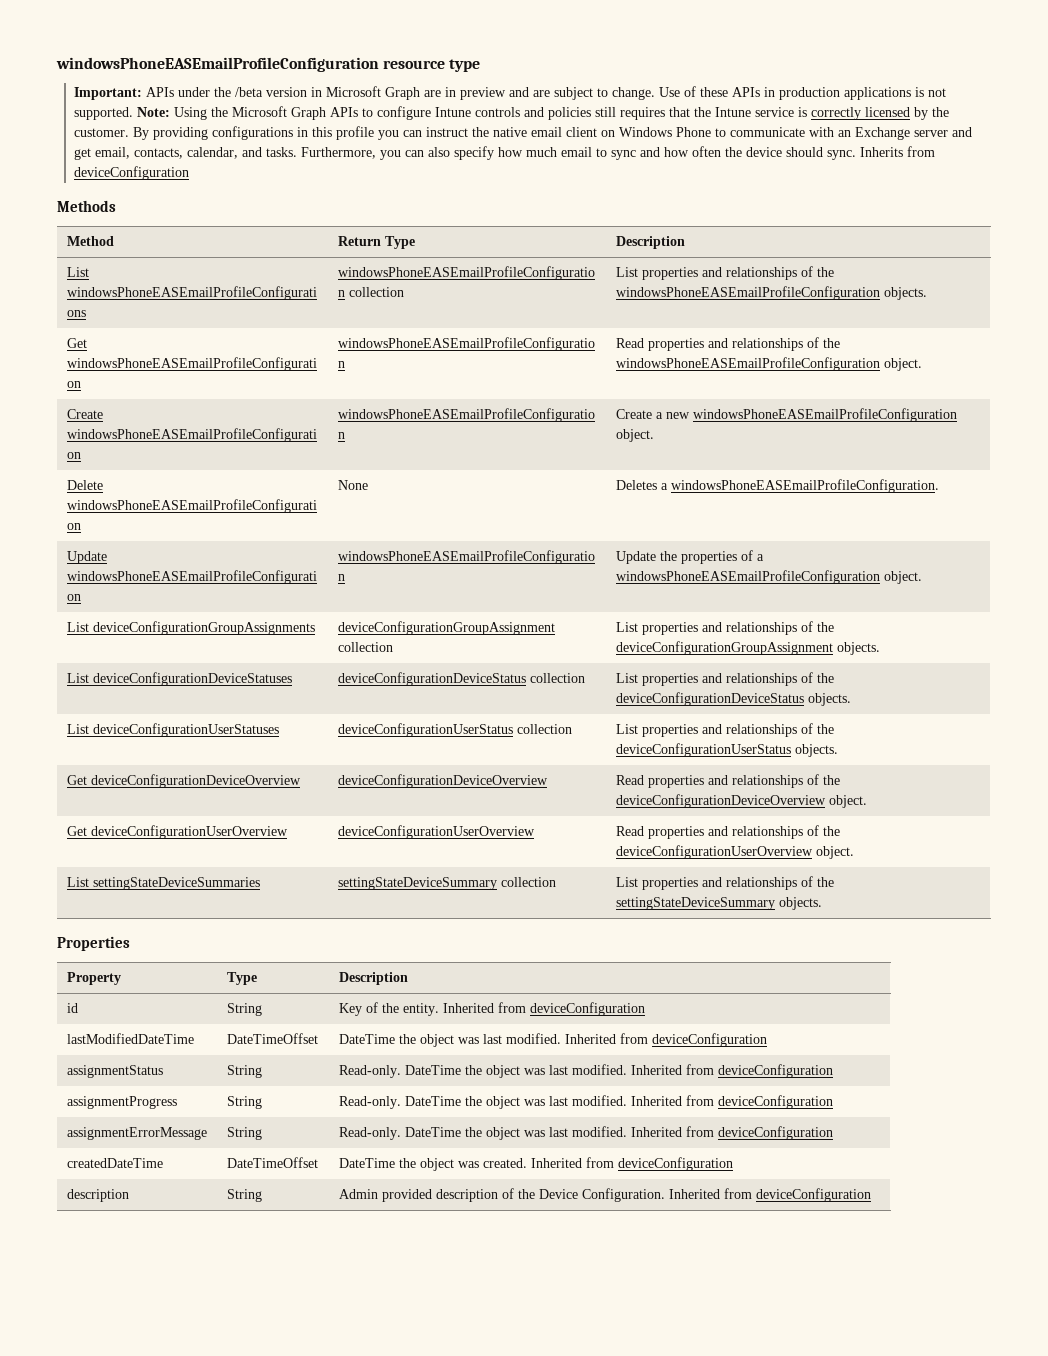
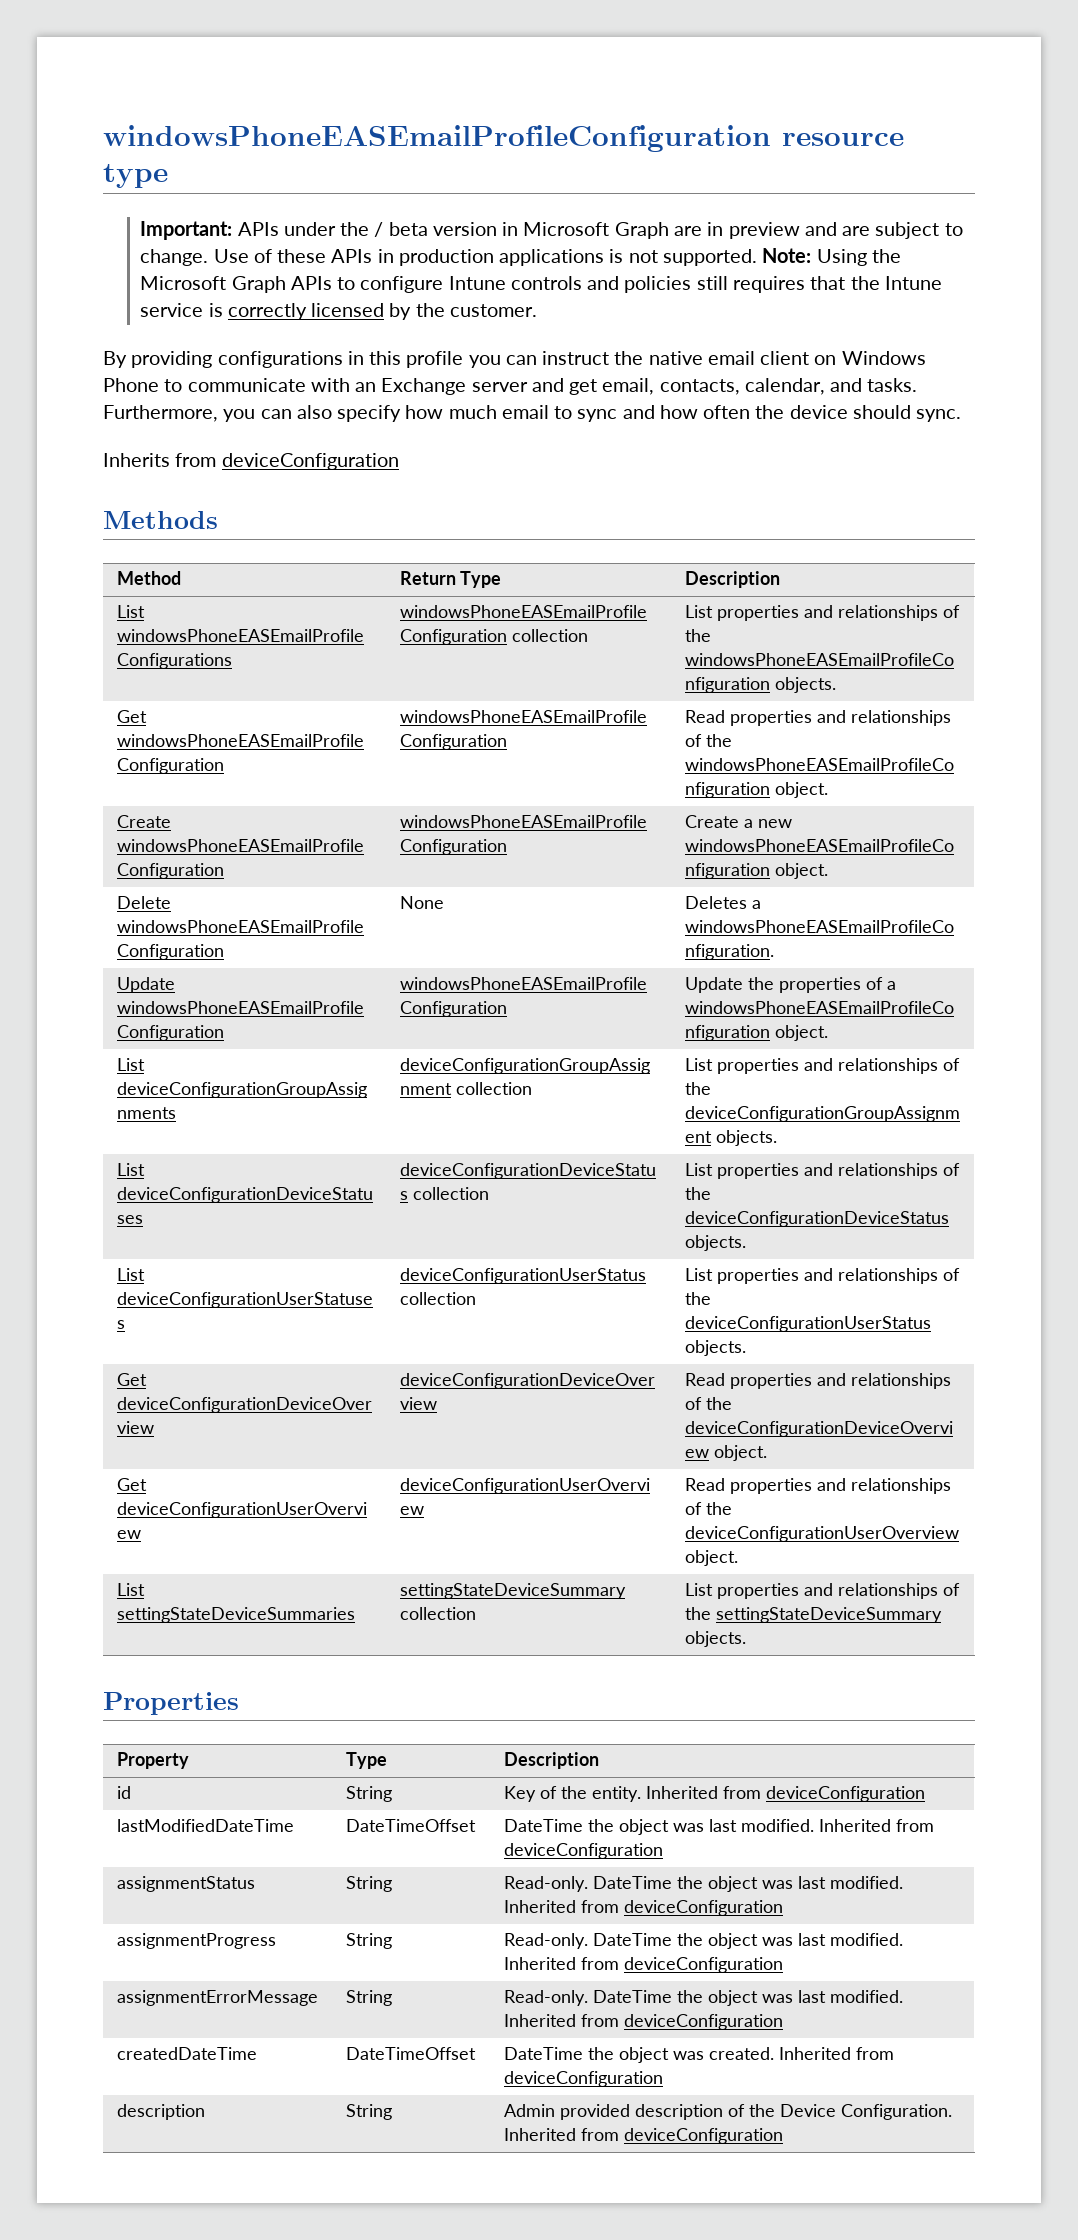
[234,87,263,97] /beta -> [374,222,428,237] / beta
(129, 132) none -> (537, 310) //
(856, 155) none -> (962, 415) //

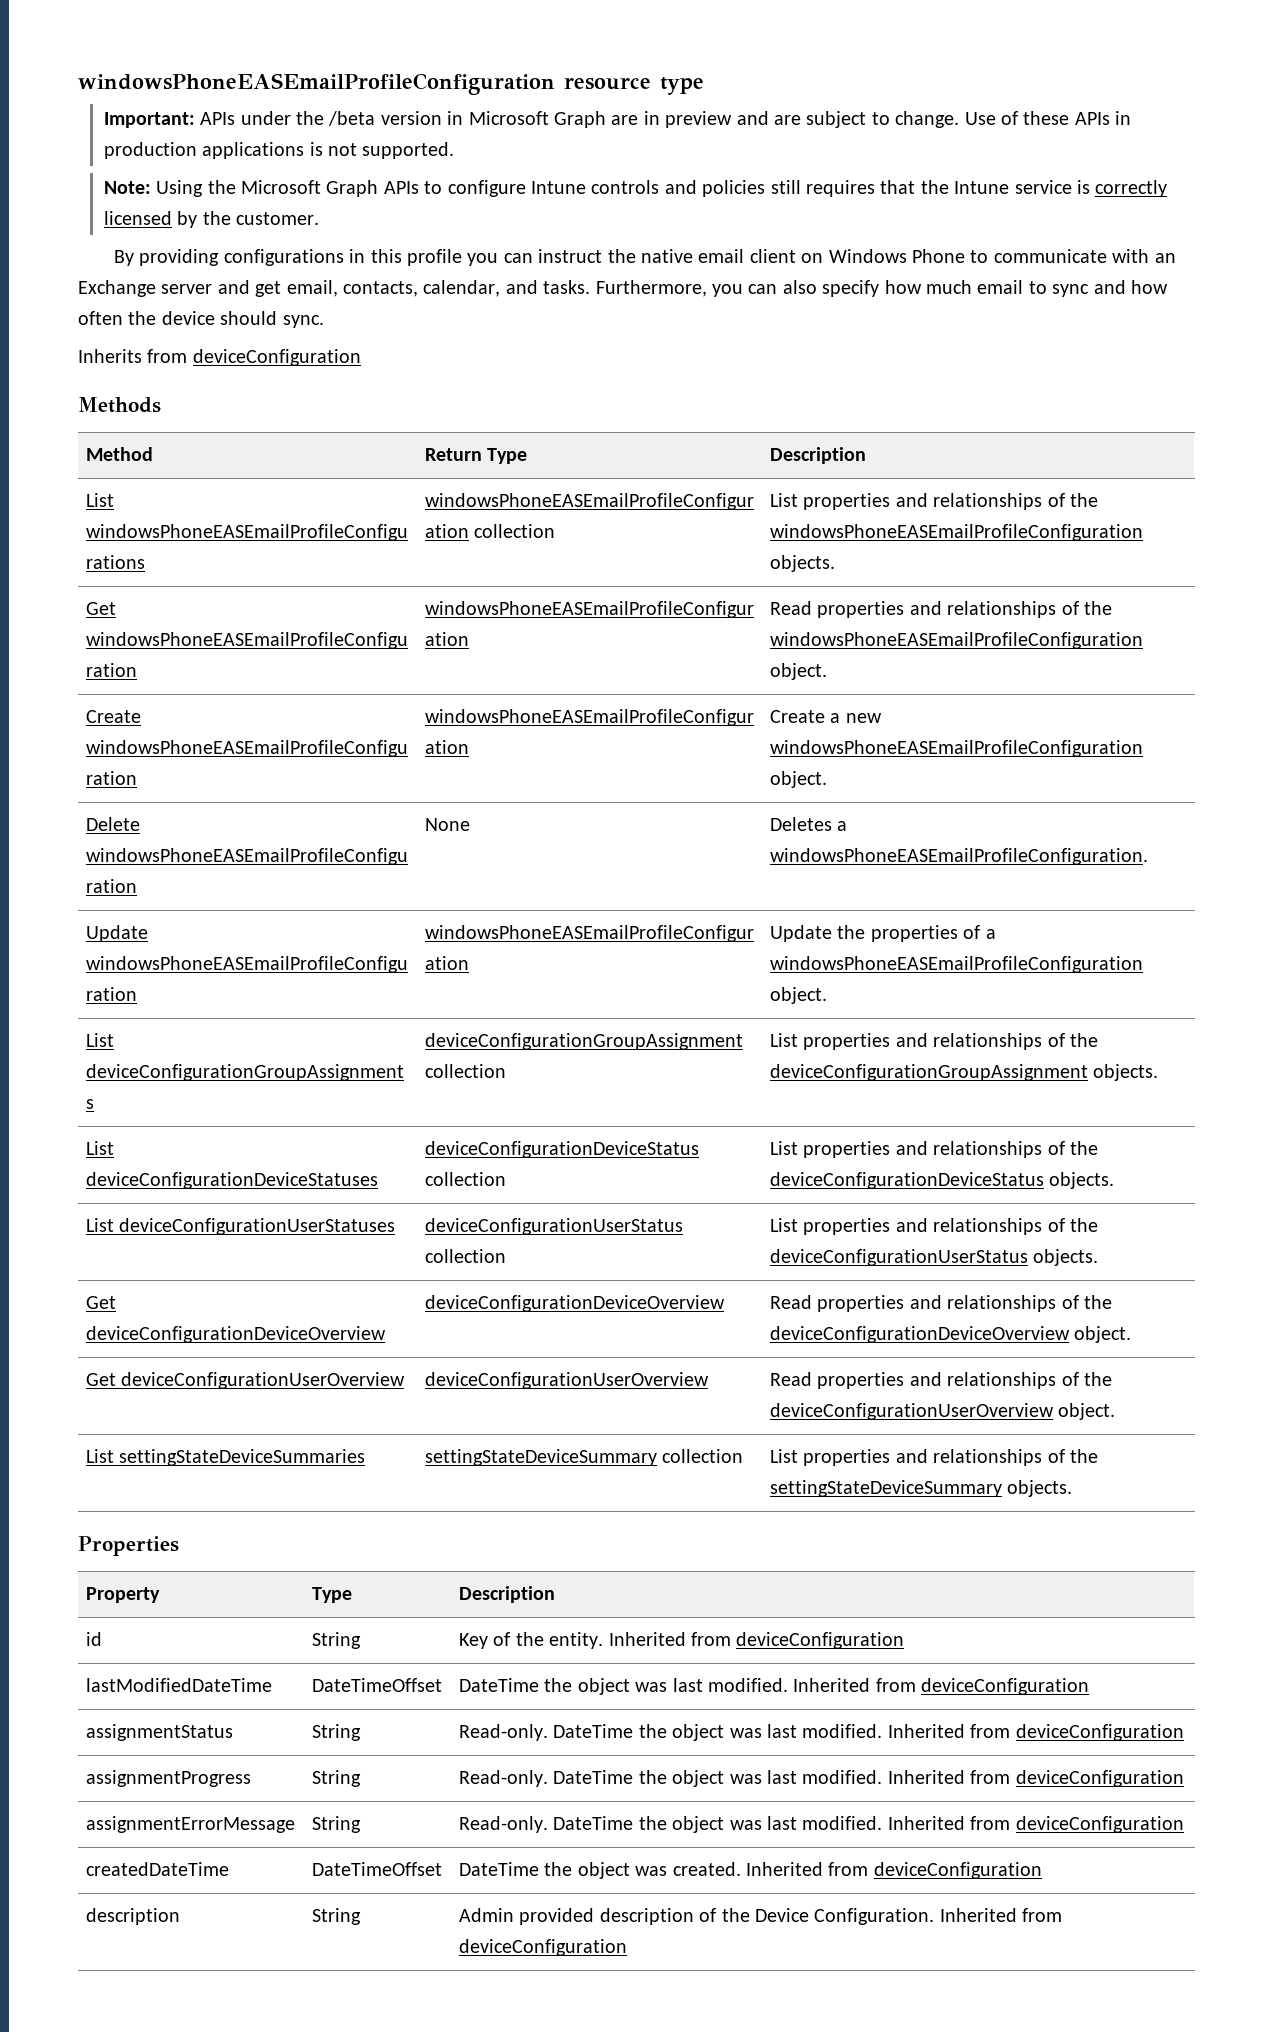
[374,222,428,237] / beta -> [328,111,376,126] /beta
(758, 257) none -> (455, 150) //

